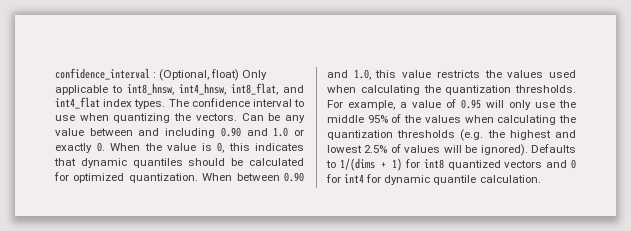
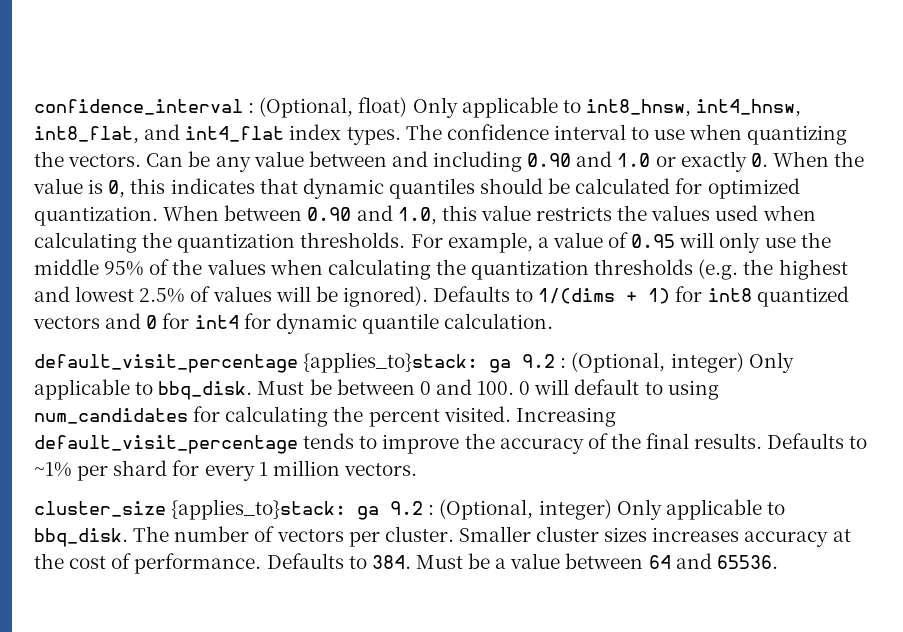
(541, 179) none -> [34,352,794,373] [34,379,719,400] [34,406,616,427] [34,433,868,454] [34,460,417,481] [34,499,785,520] [34,526,851,547] [34,553,778,574] // default_visit_percentage {applies_to}stack: ga 9.2 : (Optional, integer) Only applicable to bbq_disk. Must be between 0 and 100. 0 will default to using num_candidates for calculating the percent visited. Increasing default_visit_percentage tends to improve the accuracy of the final results. Defaults to ~1% per shard for every 1 million vectors. // cluster_size {applies_to}stack: ga 9.2 : (Optional, integer) Only applicable to bbq_disk. The number of vectors per cluster. Smaller cluster sizes increases accuracy at the cost of performance. Defaults to 384. Must be a value between 64 and 65536.

